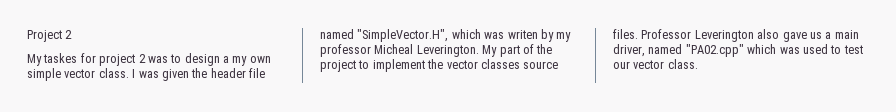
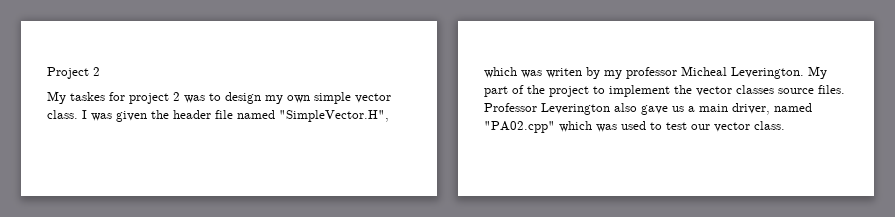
[223,56,229,63] a -> (261, 98) none

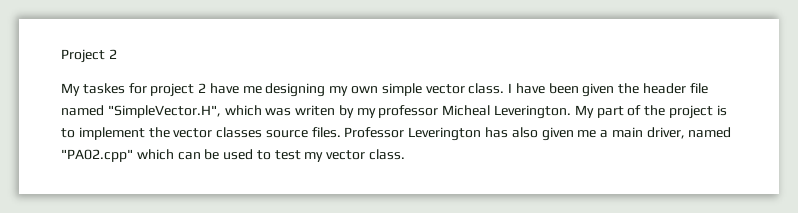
[184,92,261,104] was to design -> [209,83,326,97] have me designing
[91,113,112,121] was -> [515,83,579,94] have been
(589, 91) none -> [716,105,727,116] is
[614,103,684,115] also gave us -> [485,127,597,141] has also given me
[596,124,617,132] was -> [177,149,220,160] can be
[691,124,710,130] our -> [304,152,324,162] my

